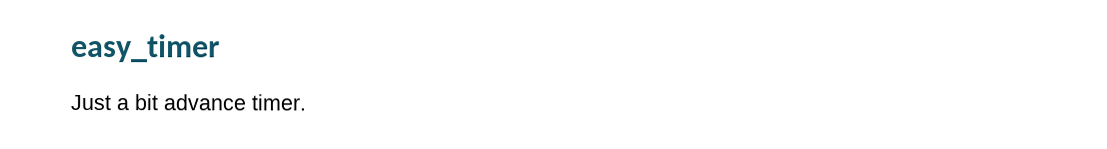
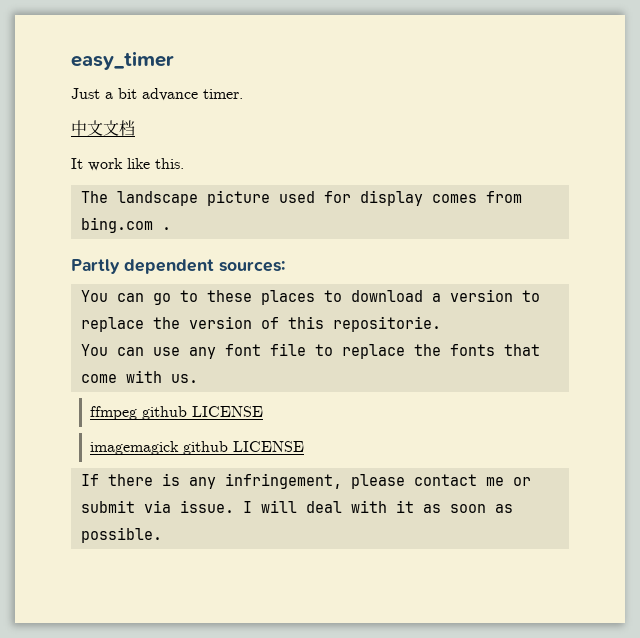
(306, 102) none -> [71,120,135,136] [71,158,184,171] [80,190,522,206] [80,217,171,233] [71,259,285,274] [80,289,540,305] [80,316,441,332] [80,343,540,359] [80,370,198,383] [90,406,264,420] [90,441,305,455] [80,473,531,489] [80,500,513,513] [80,527,162,543] // 中文文档 // It work like this. // The landscape picture used for display comes from bing.com . // Partly dependent sources: // You can go to these places to download a version to replace the version of this repositorie. // You can use any font file to replace the fonts that come with us. // ffmpeg github LICENSE // imagemagick github LICENSE // If there is any infringement, please contact me or submit via issue. I will deal with it as soon as possible.

